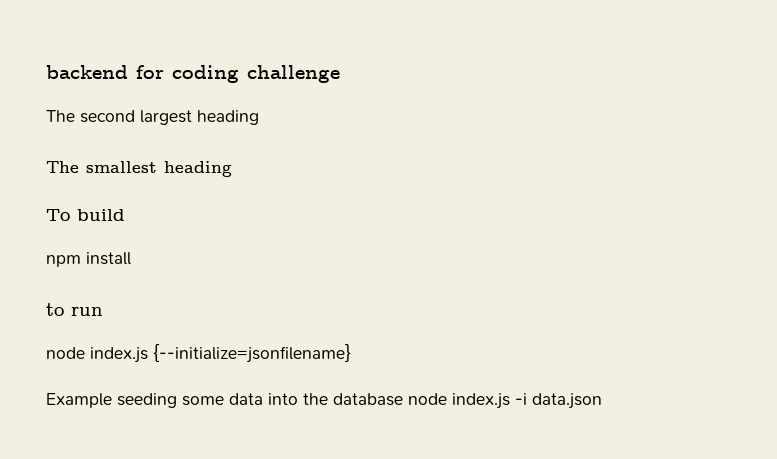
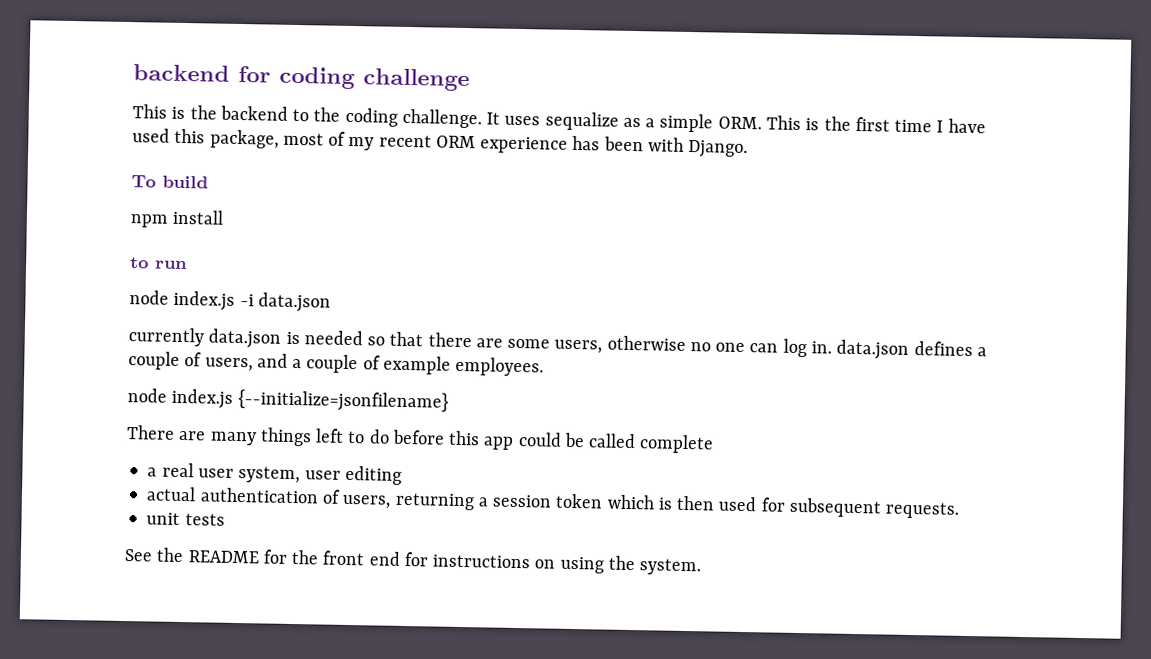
[46,110,259,125] [46,161,232,177] The second largest heading // The smallest heading -> [132,104,986,134] [132,128,749,159] This is the backend to the coding challenge. It uses sequalize as a simple ORM. This is the first time I have used this package, most of my recent ORM experience has been with Django.
[153,344,351,363] [46,393,602,409] {--initialize=jsonfilename} // Example seeding some data into the database node index.js -i data.json -> [239,292,331,313] [128,327,987,360] [128,351,545,377] [127,388,449,413] [126,425,715,454] [147,462,402,485] [146,486,960,519] [146,512,225,526] [124,547,702,576] -i data.json // currently data.json is needed so that there are some users, otherwise no one can log in. data.json defines a couple of users, and a couple of example employees. // node index.js {--initialize=jsonfilename} // There are many things left to do before this app could be called complete // a real user system, user editing // actual authentication of users, returning a session token which is then used for subsequent requests. // unit tests // See the README for the front end for instructions on using the system.

